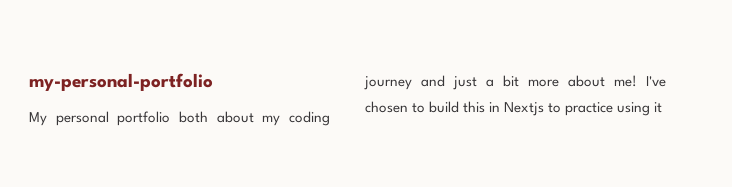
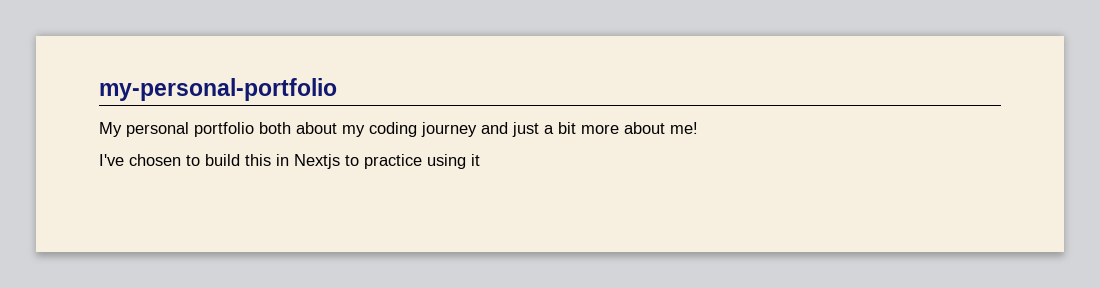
(637, 81) none -> (698, 128) //

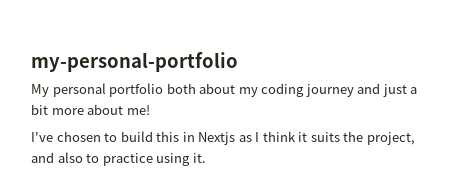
(340, 161) none -> [238,131,415,145] [31,152,83,163] as I think it suits the project, and also
[471,154,480,166] it -> [192,153,206,163] it.

